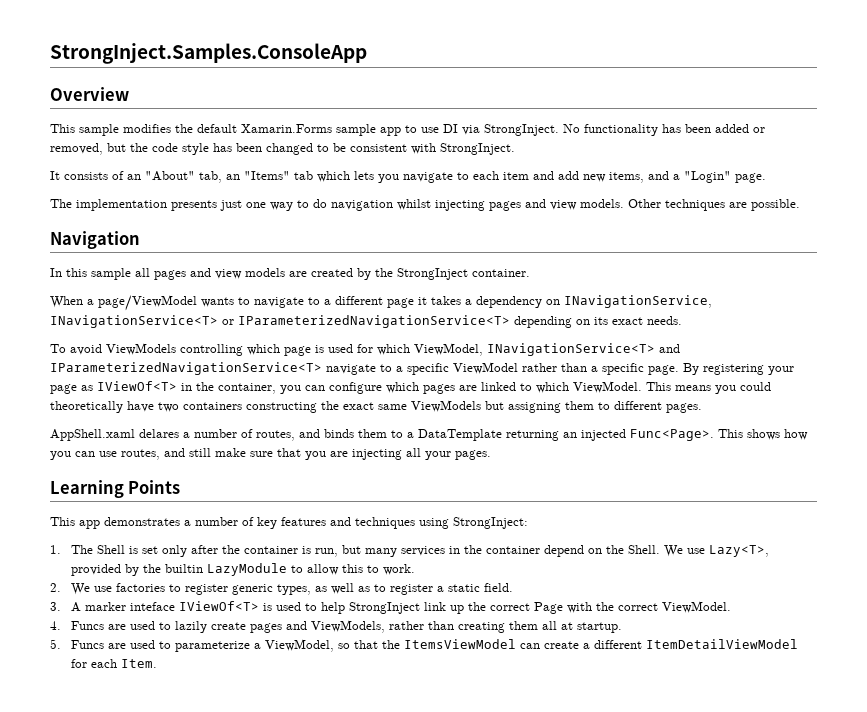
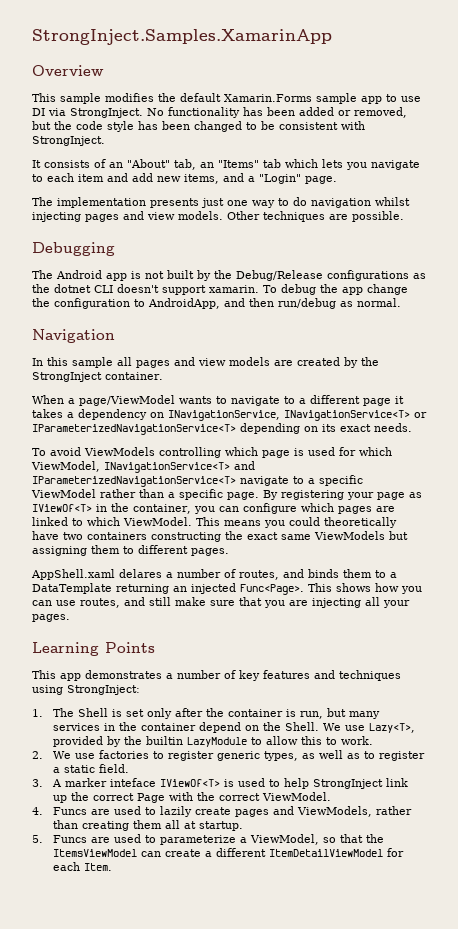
[50,43,367,64] StrongInject.Samples.ConsoleApp -> [32,29,332,45] StrongInject.Samples.XamarinApp
(800, 205) none -> [32,242,115,256] [32,270,426,281] [32,284,408,295] [32,298,401,309] // Debugging // The Android app is not built by the Debug/Release configurations as the dotnet CLI doesn't support xamarin. To debug the app change the configuration to AndroidApp, and then run/debug as normal.

